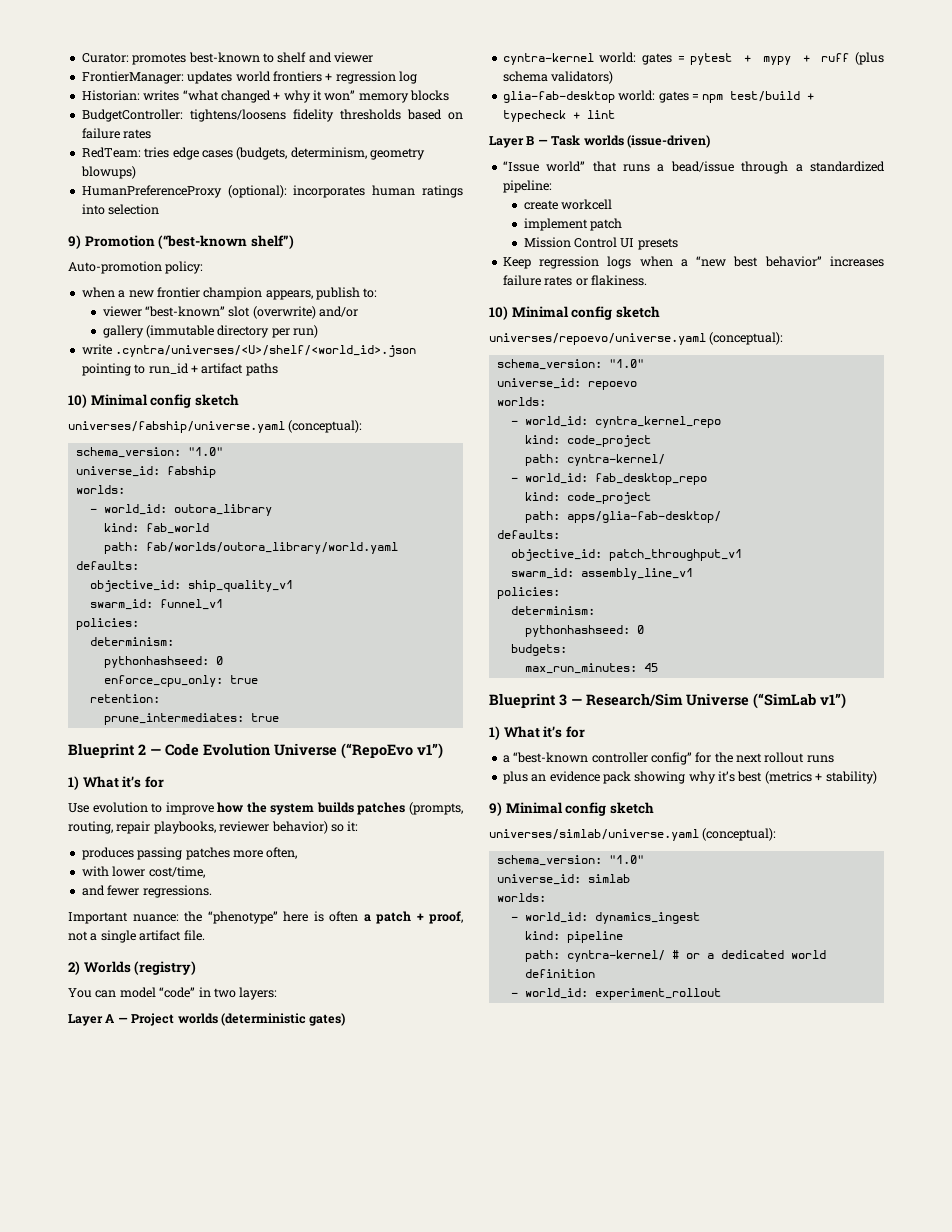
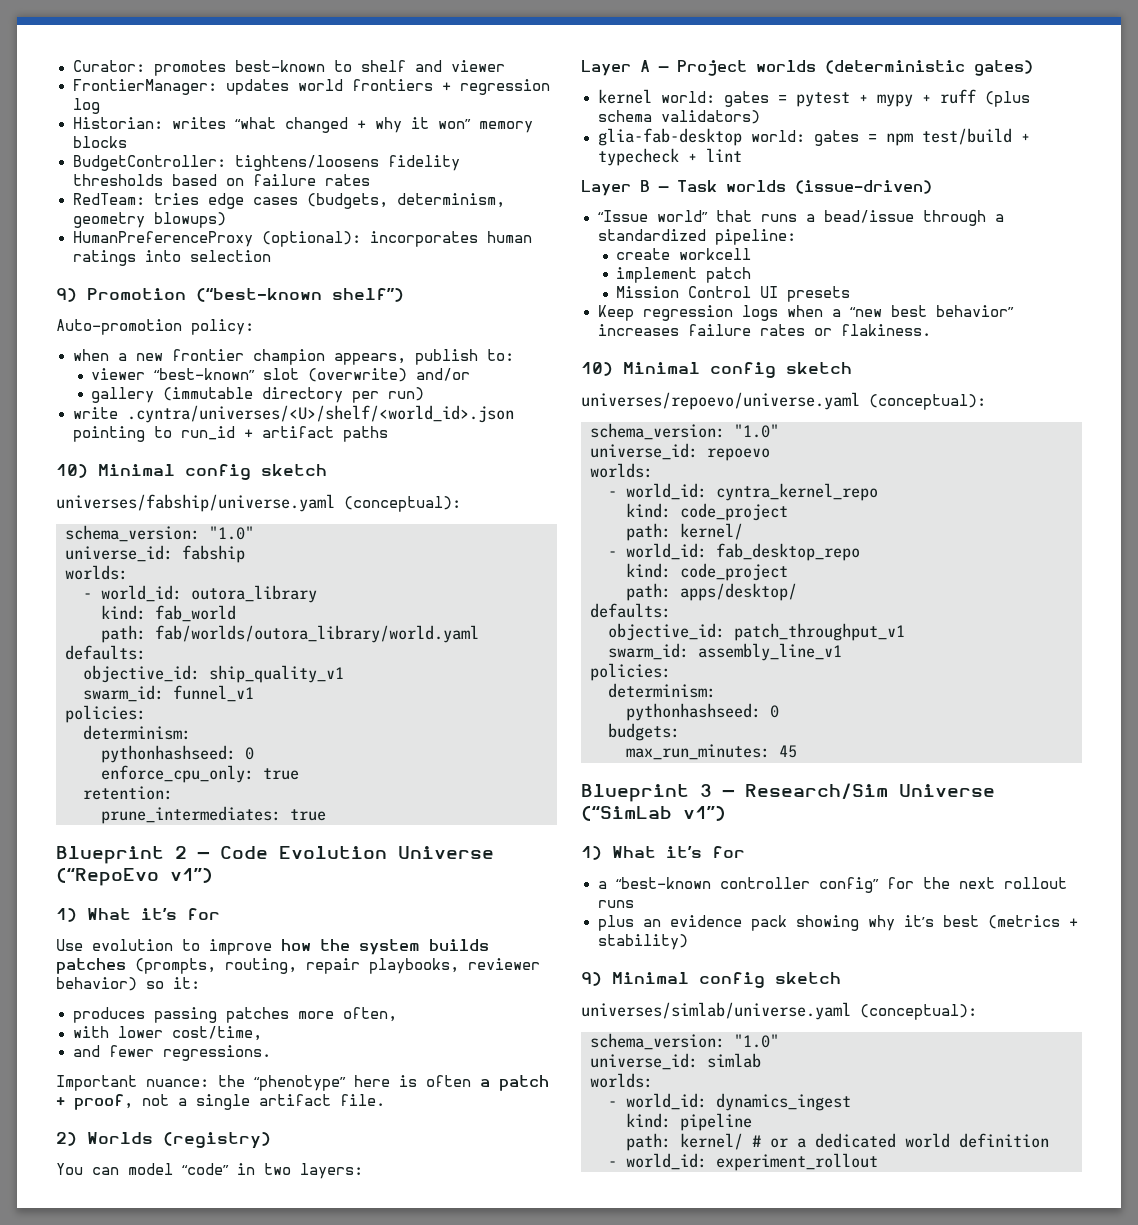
[502,53,594,65] cyntra-kernel -> [597,89,652,104] kernel
[566,454,665,466] cyntra-kernel/ -> [680,523,743,540] kernel/
[566,511,721,523] apps/glia-fab-desktop/ -> [680,583,797,601] apps/desktop/
[566,950,665,962] cyntra-kernel/ -> [680,1133,743,1150] kernel/

